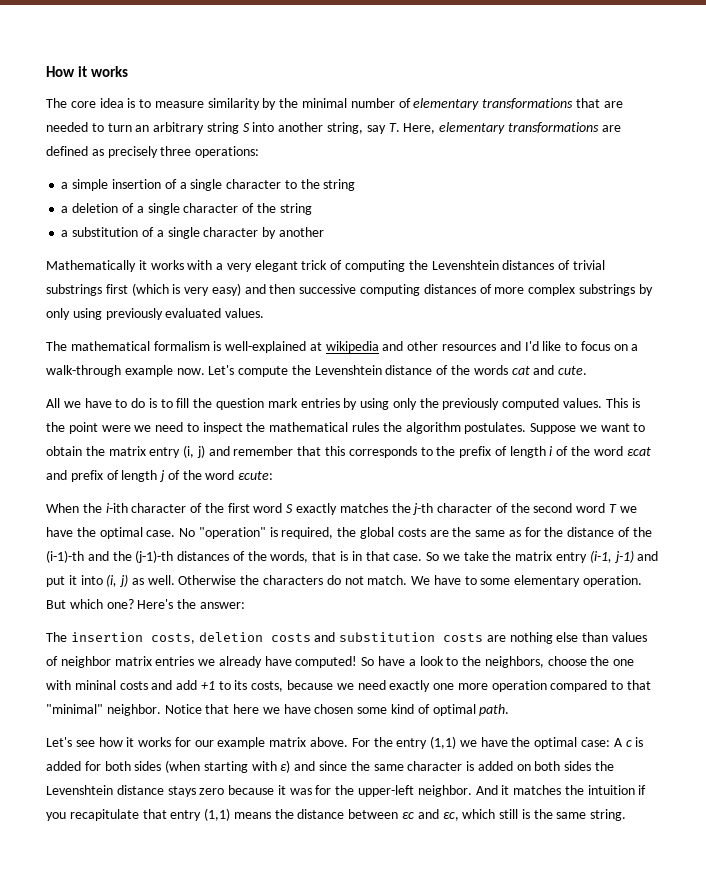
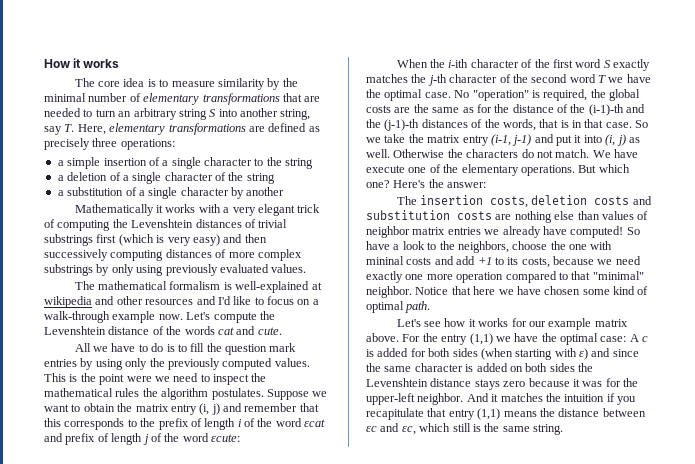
[299,284,357,294] successive -> [44,249,108,261] successively
[464,575,643,587] to some elementary operation. -> [366,164,575,176] execute one of the elementary operations.

